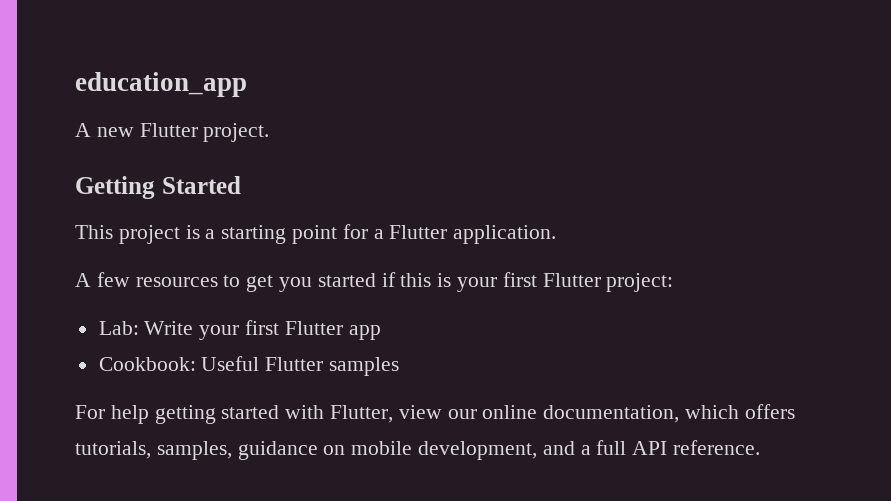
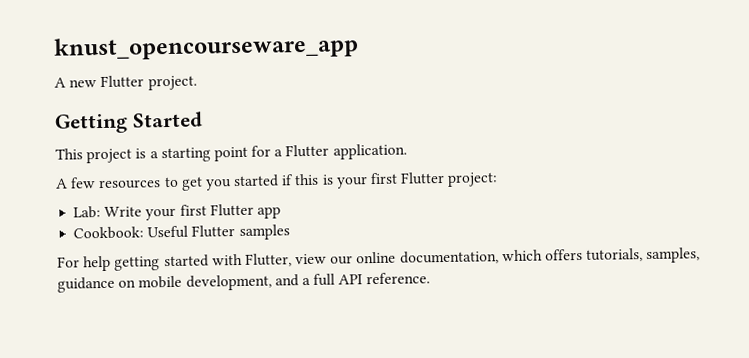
[75,72,247,97] education_app -> [53,34,359,61] knust_opencourseware_app

